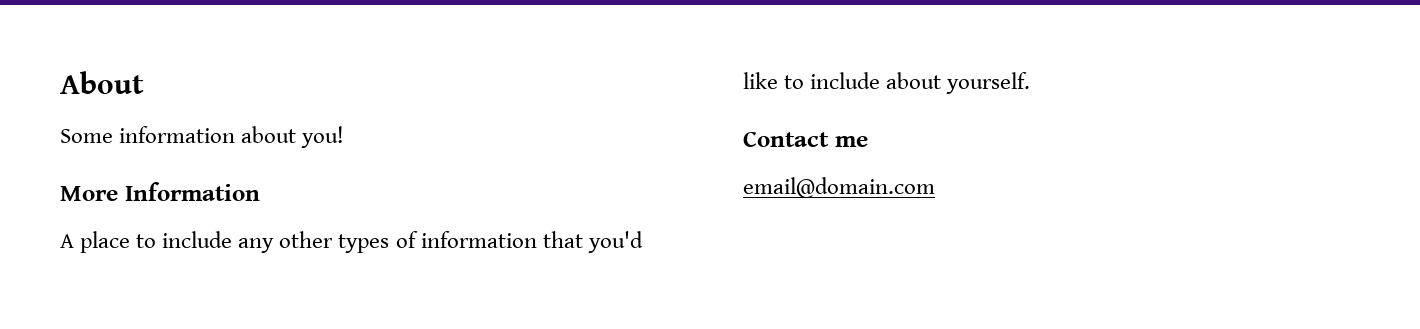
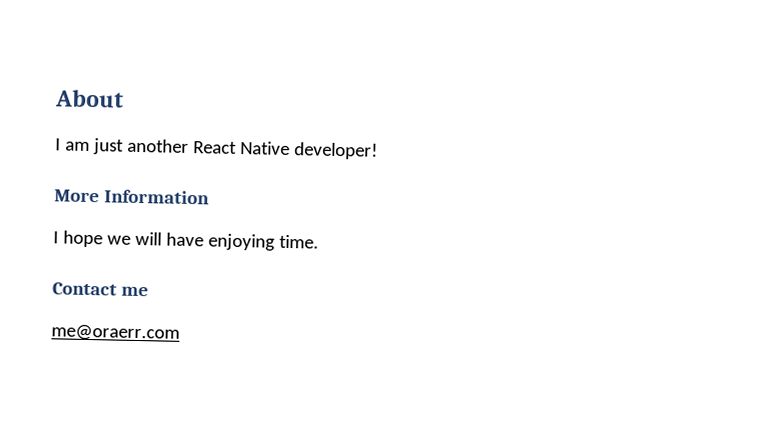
[60,126,345,148] [60,182,260,201] [60,231,643,253] [743,72,1031,94] Some information about you! // More Information // A place to include any other types of information that you'd like to include about yourself. -> [55,138,378,160] [54,189,211,205] [53,230,319,251] I am just another React Native developer! // More Information // I hope we will have enjoying time.
[743,177,935,198] email@domain.com -> [51,324,180,342] me@oraerr.com

